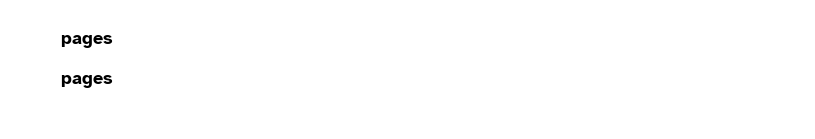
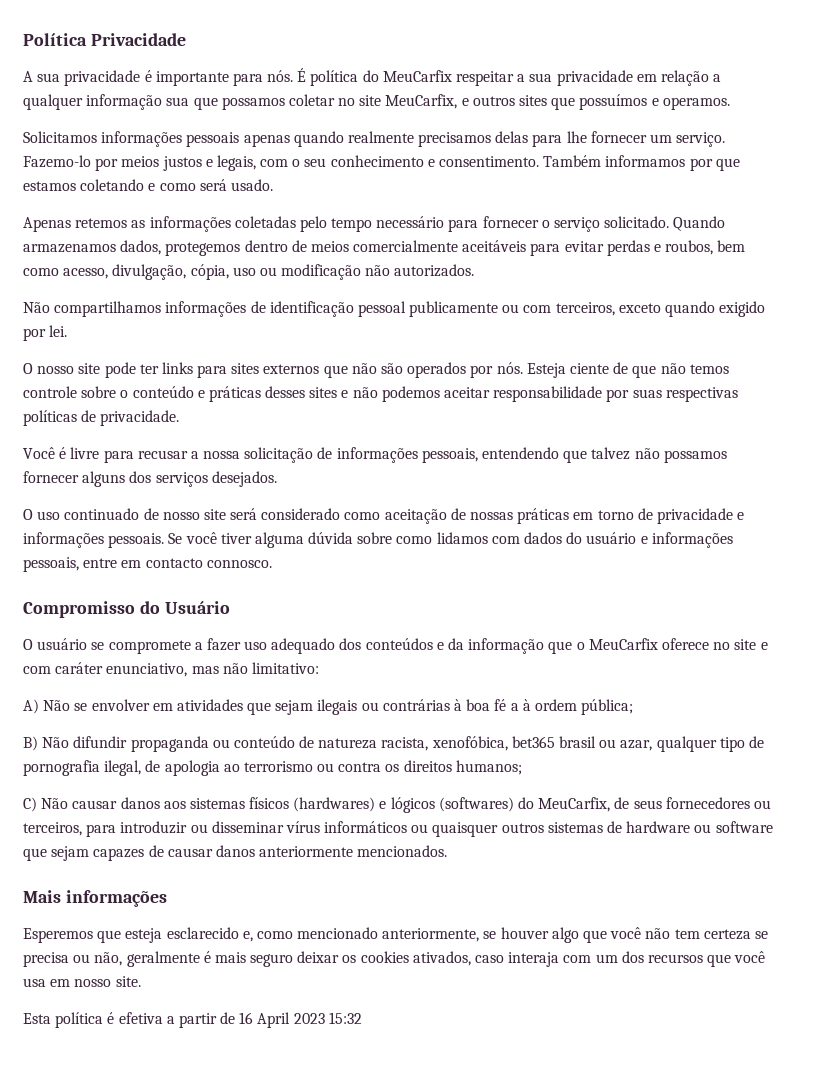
[61,35,113,48] [61,75,113,88] pages // pages -> [23,33,186,46] [23,68,722,86] [23,94,730,110] [23,131,726,147] [23,155,740,171] [23,179,273,191] [23,216,726,232] [23,240,746,256] [23,264,475,280] [23,301,766,317] [23,325,68,341] [23,362,729,378] [23,386,738,402] [23,410,180,426] [23,447,727,463] [23,471,277,487] [23,508,745,524] [23,532,733,548] [23,557,272,572] [23,601,230,618] [23,638,768,654] [23,662,319,677] [23,699,634,715] [23,736,764,752] [23,760,522,776] [23,797,771,813] [23,821,773,837] [23,845,448,861] [23,890,167,907] [23,927,768,943] [23,951,766,967] [23,976,141,987] [23,1012,362,1028] Política Privacidade // A sua privacidade é importante para nós. É política do MeuCarfix respeitar a sua privacidade em relação a qualquer informação sua que possamos coletar no site MeuCarfix, e outros sites que possuímos e operamos. // Solicitamos informações pessoais apenas quando realmente precisamos delas para lhe fornecer um serviço. Fazemo-lo por meios justos e legais, com o seu conhecimento e consentimento. Também informamos por que estamos coletando e como será usado. // Apenas retemos as informações coletadas pelo tempo necessário para fornecer o serviço solicitado. Quando armazenamos dados, protegemos dentro de meios comercialmente aceitáveis para evitar perdas e roubos, bem como acesso, divulgação, cópia, uso ou modificação não autorizados. // Não compartilhamos informações de identificação pessoal publicamente ou com terceiros, exceto quando exigido por lei. // O nosso site pode ter links para sites externos que não são operados por nós. Esteja ciente de que não temos controle sobre o conteúdo e práticas desses sites e não podemos aceitar responsabilidade por suas respectivas políticas de privacidade. // Você é livre para recusar a nossa solicitação de informações pessoais, entendendo que talvez não possamos fornecer alguns dos serviços desejados. // O uso continuado de nosso site será considerado como aceitação de nossas práticas em torno de privacidade e informações pessoais. Se você tiver alguma dúvida sobre como lidamos com dados do usuário e informações pessoais, entre em contacto connosco. // Compromisso do Usuário // O usuário se compromete a fazer uso adequado dos conteúdos e da informação que o MeuCarfix oferece no site e com caráter enunciativo, mas não limitativo: // A) Não se envolver em atividades que sejam ilegais ou contrárias à boa fé a à ordem pública; // B) Não difundir propaganda ou conteúdo de natureza racista, xenofóbica, bet365 brasil ou azar, qualquer tipo de pornografia ilegal, de apologia ao terrorismo ou contra os direitos humanos; // C) Não causar danos aos sistemas físicos (hardwares) e lógicos (softwares) do MeuCarfix, de seus fornecedores ou terceiros, para introduzir ou disseminar vírus informáticos ou quaisquer outros sistemas de hardware ou software que sejam capazes de causar danos anteriormente mencionados. // Mais informações // Esperemos que esteja esclarecido e, como mencionado anteriormente, se houver algo que você não tem certeza se precisa ou não, geralmente é mais seguro deixar os cookies ativados, caso interaja com um dos recursos que você usa em nosso site. // Esta política é efetiva a partir de 16 April 2023 15:32

